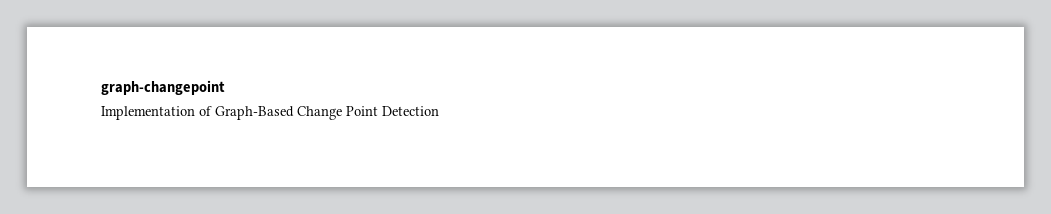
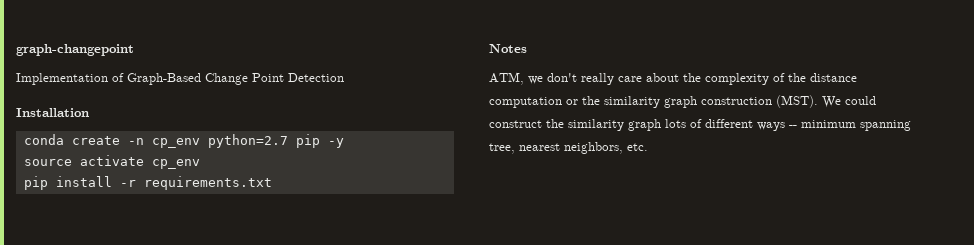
(439, 111) none -> [16,108,89,117] [23,134,344,148] [23,155,200,169] [23,176,272,190] [489,44,527,53] [489,72,857,85] [489,95,876,108] [489,119,911,131] [489,142,648,154] // Installation // conda create -n cp_env python=2.7 pip -y // source activate cp_env // pip install -r requirements.txt // Notes // ATM, we don't really care about the complexity of the distance computation or the similarity graph construction (MST). We could construct the similarity graph lots of different ways -- minimum spanning tree, nearest neighbors, etc.

